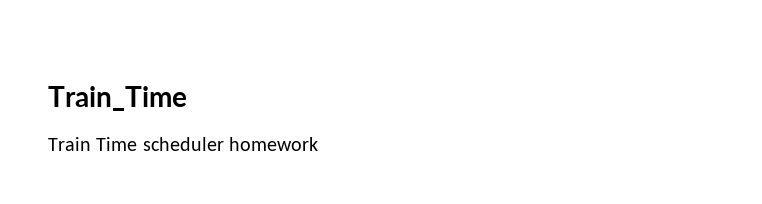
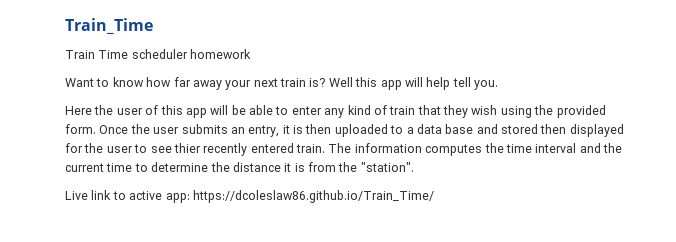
(319, 144) none -> [65,77,498,90] [65,105,606,118] [65,124,624,137] [65,143,622,156] [65,162,414,172] [65,190,434,203] // Want to know how far away your next train is? Well this app will help tell you. // Here the user of this app will be able to enter any kind of train that they wish using the provided form. Once the user submits an entry, it is then uploaded to a data base and stored then displayed for the user to see thier recently entered train. The information computes the time interval and the current time to determine the distance it is from the "station". // Live link to active app: https://dcoleslaw86.github.io/Train_Time/

